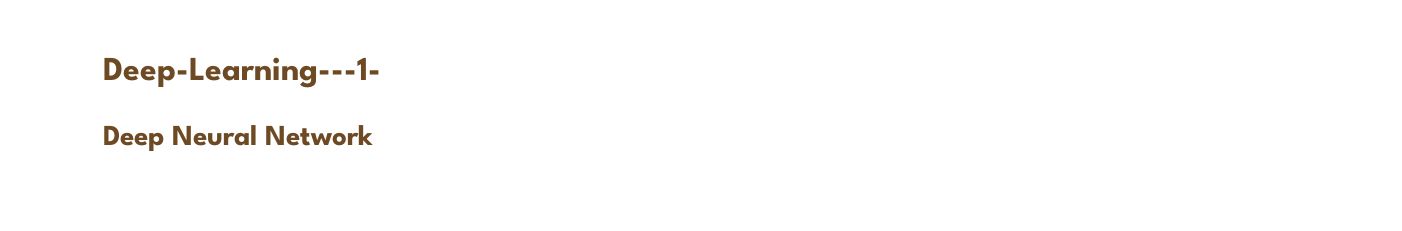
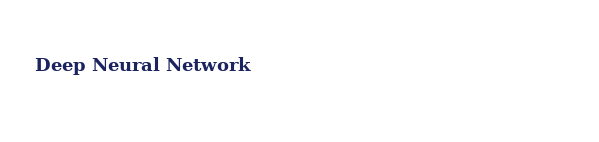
[103,57,381,88] Deep-Learning---1- // -> (35, 66) none

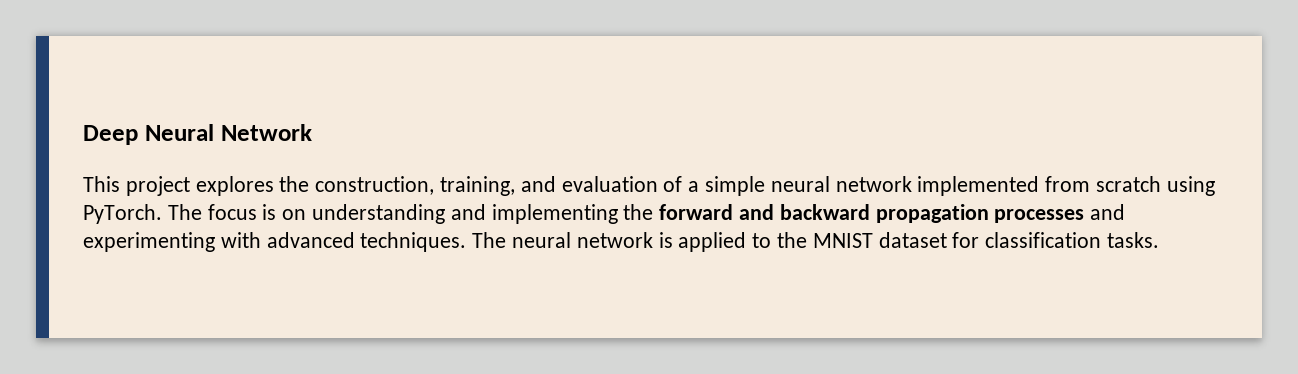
(251, 64) none -> [83,176,1215,196] [83,204,1126,224] [83,232,1160,252] // This project explores the construction, training, and evaluation of a simple neural network implemented from scratch using PyTorch. The focus is on understanding and implementing the forward and backward propagation processes and experimenting with advanced techniques. The neural network is applied to the MNIST dataset for classification tasks.

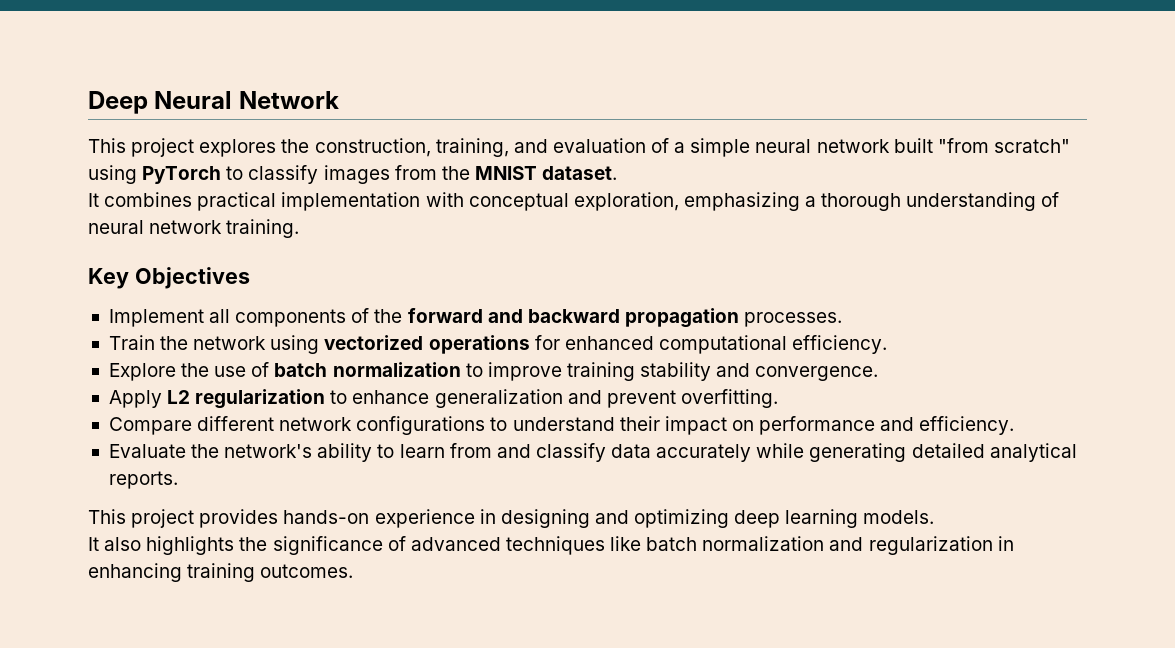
[917,176,1215,196] [83,204,618,224] implemented from scratch using PyTorch. The focus is on understanding and implementing -> [893,138,1070,153] [88,165,618,184] [88,192,1060,211] [88,219,300,238] [88,267,250,289] [108,308,370,327] built "from scratch" using PyTorch to classify images from the MNIST dataset. // It combines practical implementation with conceptual exploration, emphasizing a thorough understanding of neural network training. // Key Objectives // Implement all components of
[994,204,1126,223] [83,232,1160,252] processes and experimenting with advanced techniques. The neural network is applied to the MNIST dataset for classification tasks. -> [744,312,843,327] [108,335,888,354] [108,362,879,381] [108,389,778,409] [108,416,1015,435] [108,443,1077,462] [108,471,178,489] [88,509,935,528] [88,536,1014,555] [88,563,354,582] processes. // Train the network using vectorized operations for enhanced computational efficiency. // Explore the use of batch normalization to improve training stability and convergence. // Apply L2 regularization to enhance generalization and prevent overfitting. // Compare different network configurations to understand their impact on performance and efficiency. // Evaluate the network's ability to learn from and classify data accurately while generating detailed analytical reports. // This project provides hands-on experience in designing and optimizing deep learning models. // It also highlights the significance of advanced techniques like batch normalization and regularization in enhancing training outcomes.

